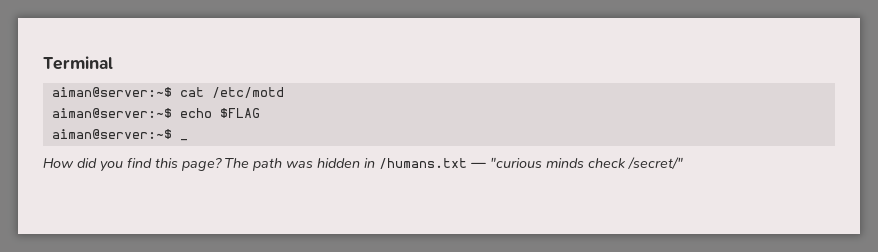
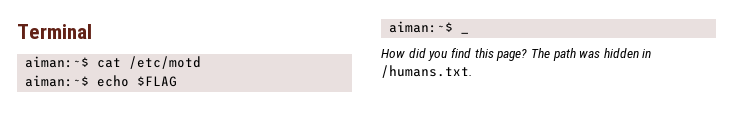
[51,87,172,97] aiman@server:~$ -> [25,56,90,68] aiman:~$
[51,108,172,118] aiman@server:~$ -> [25,75,90,87] aiman:~$
[51,129,172,139] aiman@server:~$ -> [389,21,454,33] aiman:~$
[379,157,683,170] /humans.txt — "curious minds check /secret/" -> [381,65,472,78] /humans.txt.

